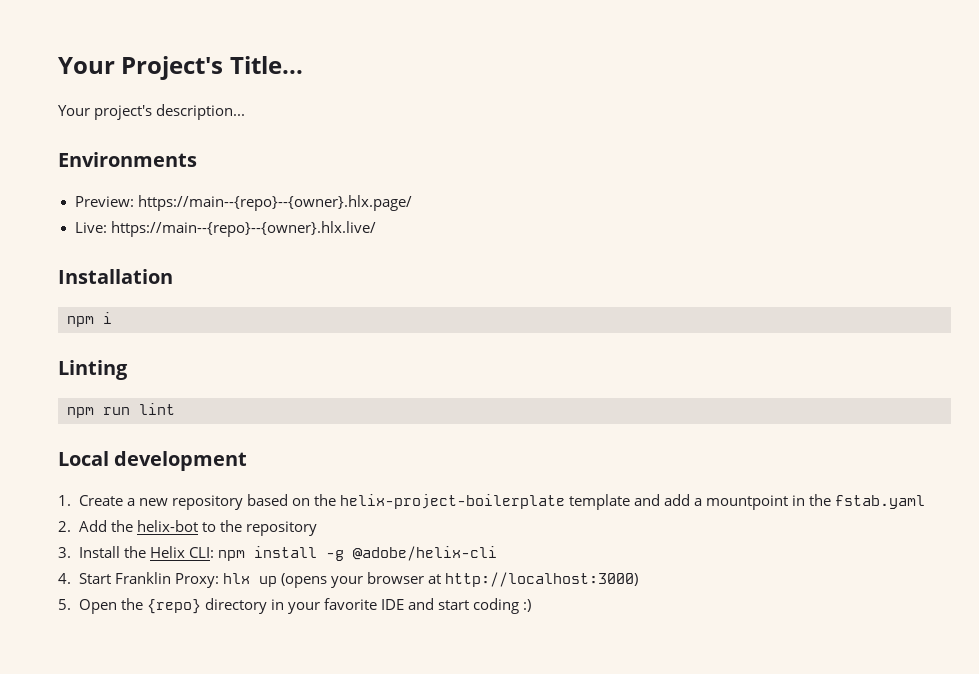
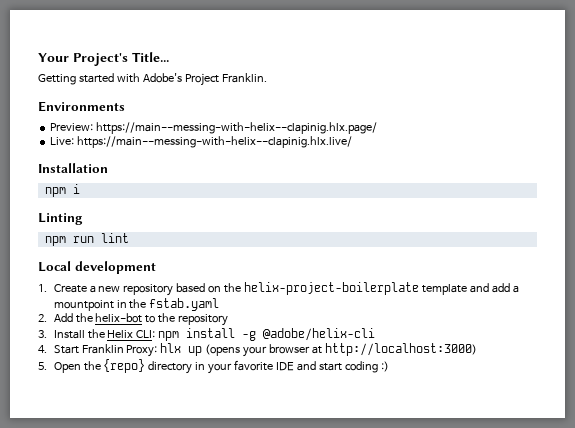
[58,104,246,120] Your project's description... -> [38,73,267,86] Getting started with Adobe's Project Franklin.
[137,195,412,211] https://main--{repo}--{owner}.hlx.page/ -> [96,122,378,134] https://main--messing-with-helix--clapinig.hlx.page/
[110,221,376,237] https://main--{repo}--{owner}.hlx.live/ -> [77,136,353,148] https://main--messing-with-helix--clapinig.hlx.live/

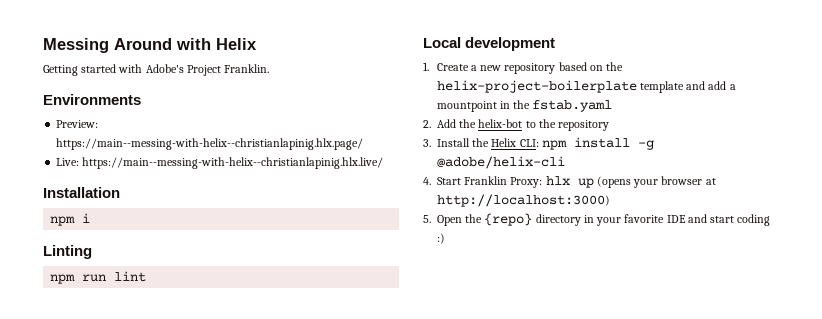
[38,52,169,66] Your Project's Title... -> [43,38,257,53] Messing Around with Helix
[96,122,378,134] https://main--messing-with-helix--clapinig.hlx.page/ -> [56,138,364,150] https://main--messing-with-helix--christianlapinig.hlx.page/
[77,136,353,148] https://main--messing-with-helix--clapinig.hlx.live/ -> [82,157,384,169] https://main--messing-with-helix--christianlapinig.hlx.live/

